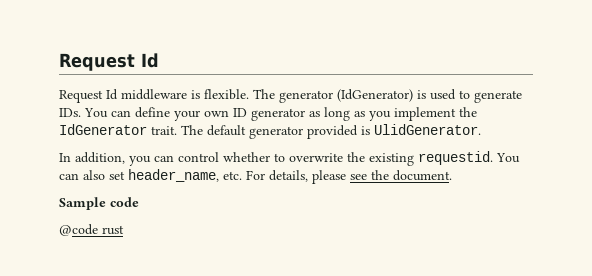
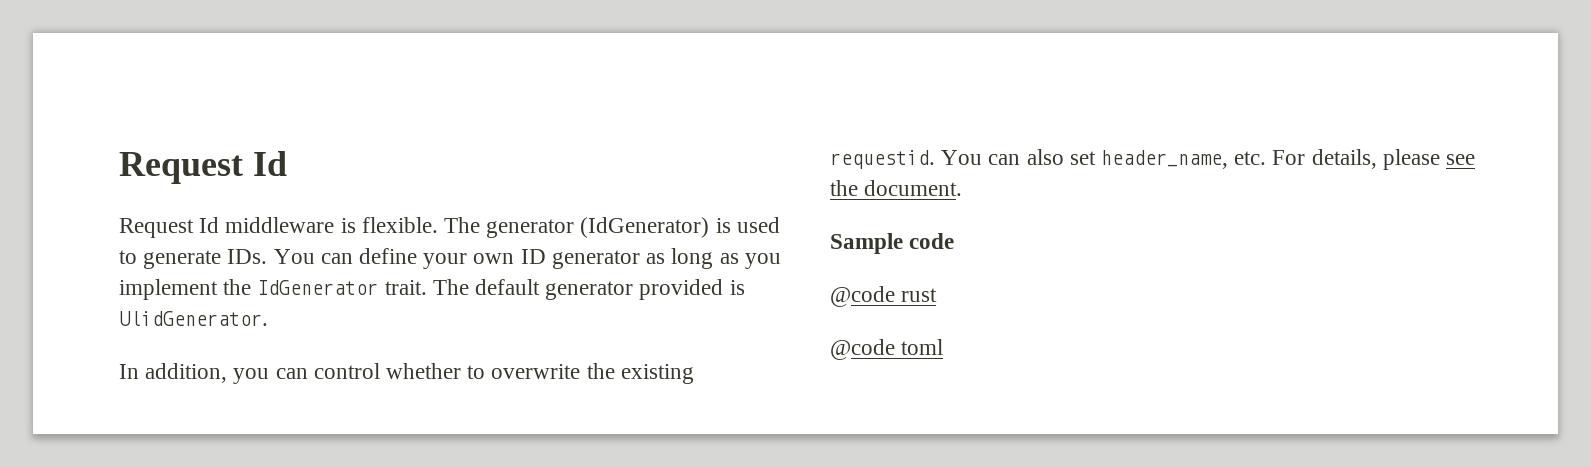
(124, 230) none -> [830,339,944,360] // @code toml

